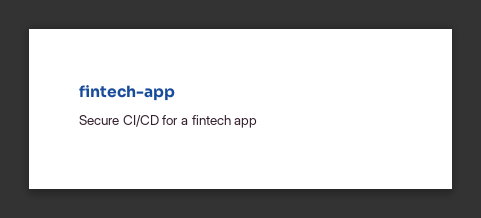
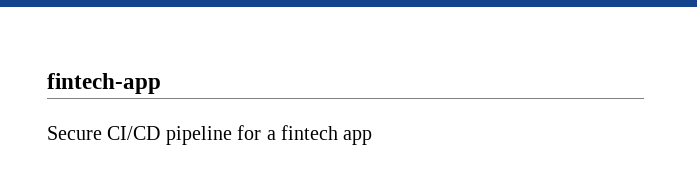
(159, 121) none -> [165,126,232,145] pipeline

